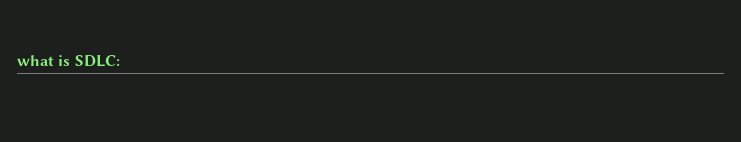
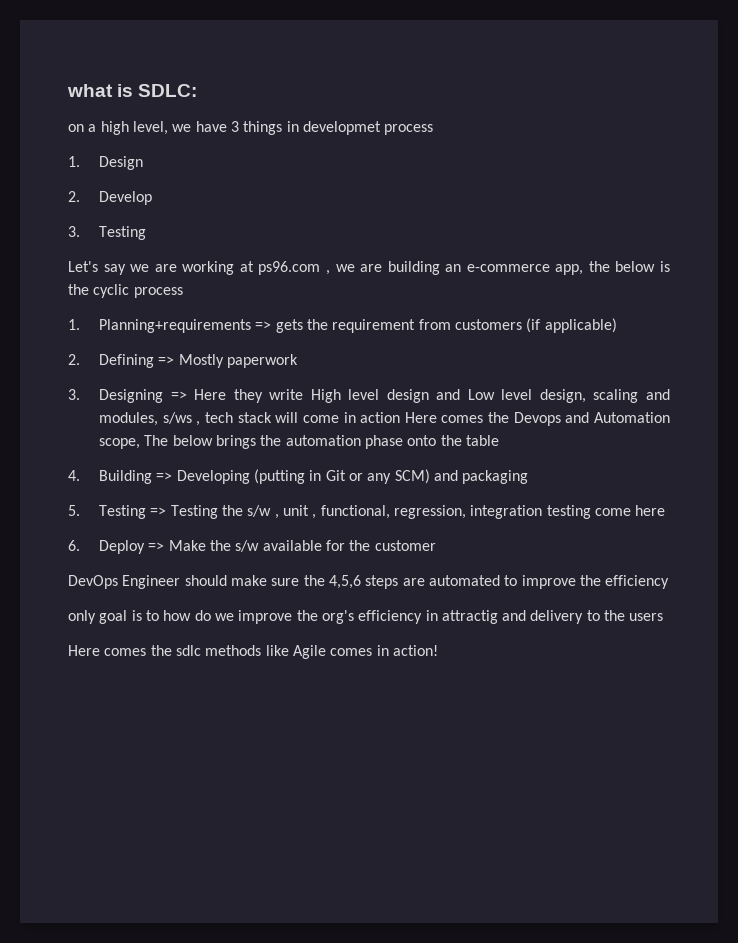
(120, 61) none -> [68,121,434,135] [68,156,144,170] [68,191,153,205] [68,226,147,240] [68,261,670,275] [68,284,183,298] [68,318,617,333] [68,354,299,368] [68,389,670,403] [99,412,670,426] [99,435,500,449] [68,469,529,484] [68,505,666,519] [68,540,436,554] [68,575,670,589] [68,610,664,624] [68,645,438,659] // on a high level, we have 3 things in developmet process // 1. Design // 2. Develop // 3. Testing // Let's say we are working at ps96.com , we are building an e-commerce app, the below is the cyclic process // 1. Planning+requirements => gets the requirement from customers (if applicable) // 2. Defining => Mostly paperwork // 3. Designing => Here they write High level design and Low level design, scaling and modules, s/ws , tech stack will come in action Here comes the Devops and Automation scope, The below brings the automation phase onto the table // 4. Building => Developing (putting in Git or any SCM) and packaging // 5. Testing => Testing the s/w , unit , functional, regression, integration testing come here // 6. Deploy => Make the s/w available for the customer // DevOps Engineer should make sure the 4,5,6 steps are automated to improve the efficiency // only goal is to how do we improve the org's efficiency in attractig and delivery to the users // Here comes the sdlc methods like Agile comes in action!

